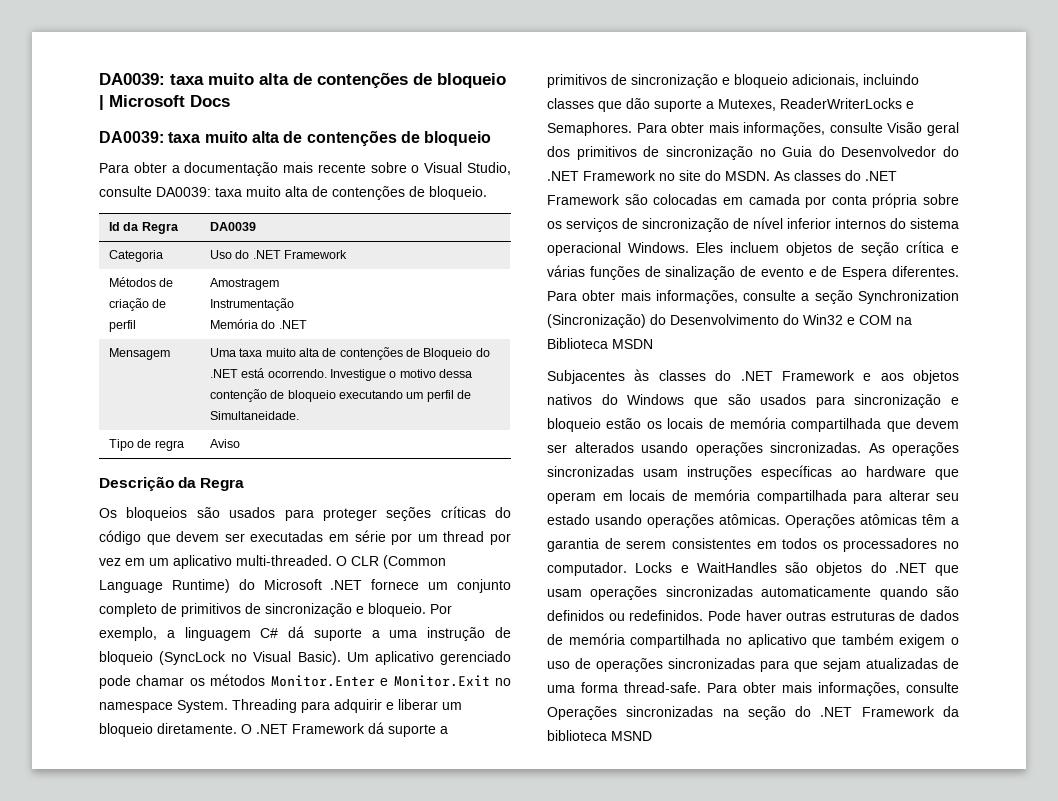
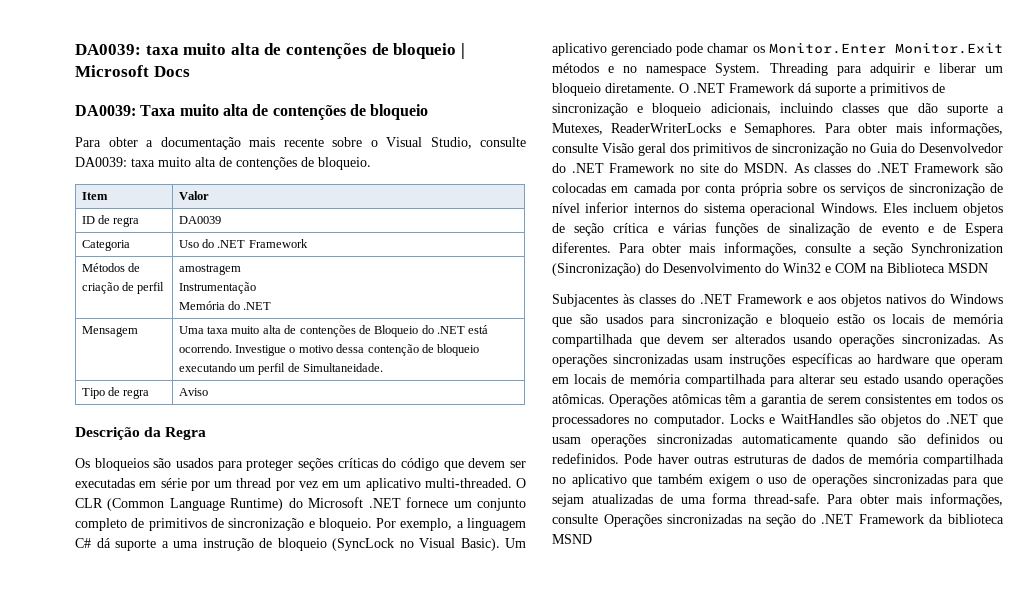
[168,132,201,143] taxa -> [140,105,176,116] Taxa
[108,222,179,234] Id da Regra -> [81,192,108,200] [178,191,209,200] [81,215,140,227] Item | Valor // ID de regra
[209,278,279,290] Amostragem -> [178,264,241,275] amostragem
[210,674,490,687] métodos Monitor.Enter e Monitor.Exit -> [768,42,1003,54] [552,63,615,73] Monitor.Enter Monitor.Exit métodos e

